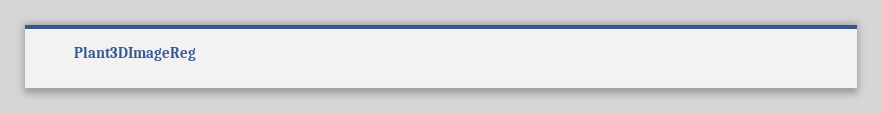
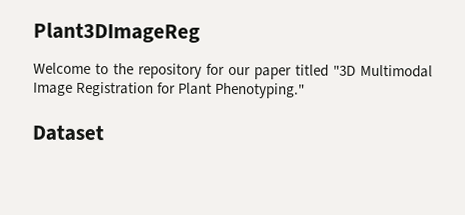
(196, 53) none -> [33,62,433,80] [33,81,306,99] [32,124,104,142] // Welcome to the repository for our paper titled "3D Multimodal Image Registration for Plant Phenotyping." // Dataset

